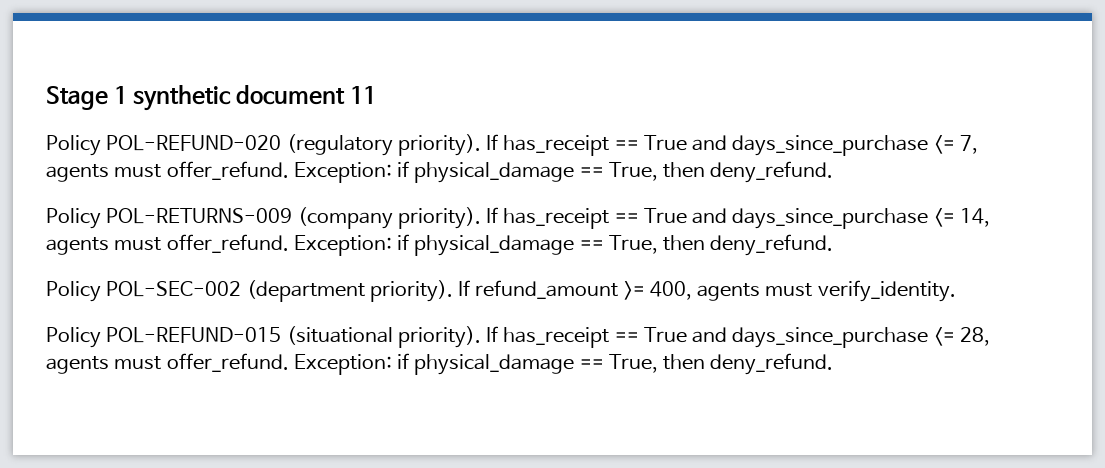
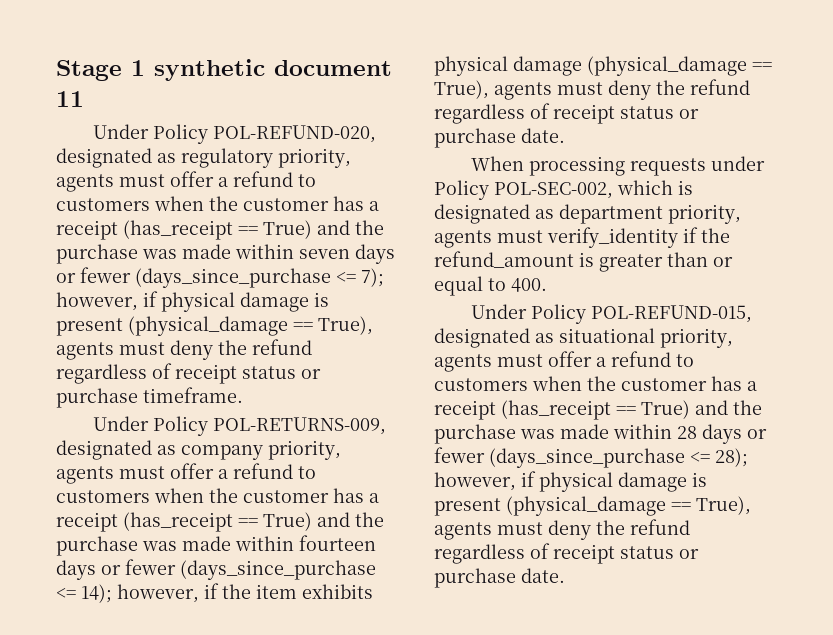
[46,134,978,156] [46,161,834,183] [46,207,990,229] [46,234,834,256] [46,280,956,302] [46,326,990,348] [46,353,834,375] Policy POL-REFUND-020 (regulatory priority). If has_receipt == True and days_since_purchase <= 7, agents must offer_refund. Exception: if physical_damage == True, then deny_refund. // Policy POL-RETURNS-009 (company priority). If has_receipt == True and days_since_purchase <= 14, agents must offer_refund. Exception: if physical_damage == True, then deny_refund. // Policy POL-SEC-002 (department priority). If refund_amount >= 400, agents must verify_identity. // Policy POL-REFUND-015 (situational priority). If has_receipt == True and days_since_purchase <= 28, agents must offer_refund. Exception: if physical_damage == True, then deny_refund. -> [93,124,377,144] [56,148,351,168] [56,171,316,192] [56,196,379,211] [56,220,384,240] [56,244,395,264] [56,267,384,288] [56,291,329,312] [56,316,373,336] [56,339,312,360] [56,363,321,384] [56,387,243,408] [93,416,387,436] [56,440,341,460] [56,463,316,484] [56,488,379,503] [56,512,384,532] [56,535,376,556] [56,559,376,580] [56,583,373,603] [434,56,772,76] [434,79,750,100] [434,103,699,124] [434,128,565,148] [471,156,766,176] [434,180,693,200] [434,204,741,224] [434,227,730,248] [434,251,733,272] [434,276,547,296] [471,304,753,324] [434,328,733,348] [434,351,694,372] [434,376,757,391] [434,400,762,420] [434,424,767,444] [434,447,748,468] [434,471,707,492] [434,496,751,516] [434,519,690,540] [434,543,699,564] [434,568,565,588] Under Policy POL-REFUND-020, designated as regulatory priority, agents must offer a refund to customers when the customer has a receipt (has_receipt == True) and the purchase was made within seven days or fewer (days_since_purchase <= 7); however, if physical damage is present (physical_damage == True), agents must deny the refund regardless of receipt status or purchase timeframe. // Under Policy POL-RETURNS-009, designated as company priority, agents must offer a refund to customers when the customer has a receipt (has_receipt == True) and the purchase was made within fourteen days or fewer (days_since_purchase <= 14); however, if the item exhibits physical damage (physical_damage == True), agents must deny the refund regardless of receipt status or purchase date. // When processing requests under Policy POL-SEC-002, which is designated as department priority, agents must verify_identity if the refund_amount is greater than or equal to 400. // Under Policy POL-REFUND-015, designated as situational priority, agents must offer a refund to customers when the customer has a receipt (has_receipt == True) and the purchase was made within 28 days or fewer (days_since_purchase <= 28); however, if physical damage is present (physical_damage == True), agents must deny the refund regardless of receipt status or purchase date.

